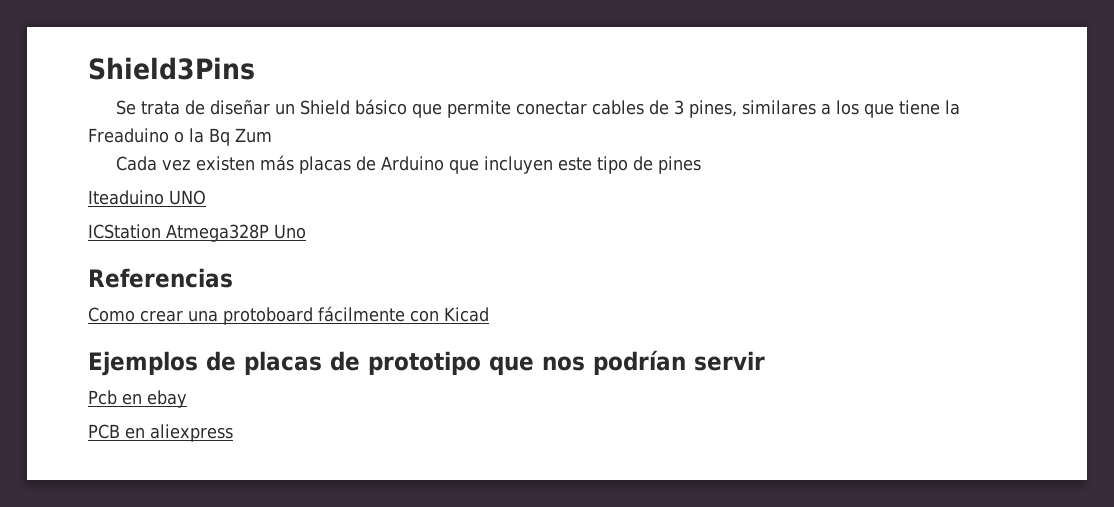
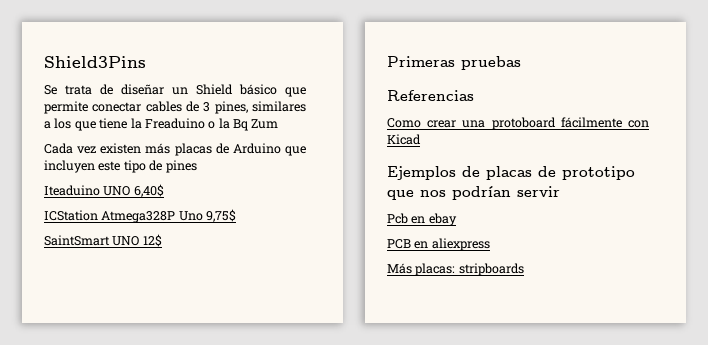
(206, 197) none -> [133,184,164,197] 6,40$
(306, 231) none -> [206,209,237,222] [44,234,162,247] [387,56,521,70] 9,75$ // SaintSmart UNO 12$ // Primeras pruebas
(233, 433) none -> [387,263,524,276] // Más placas: stripboards

